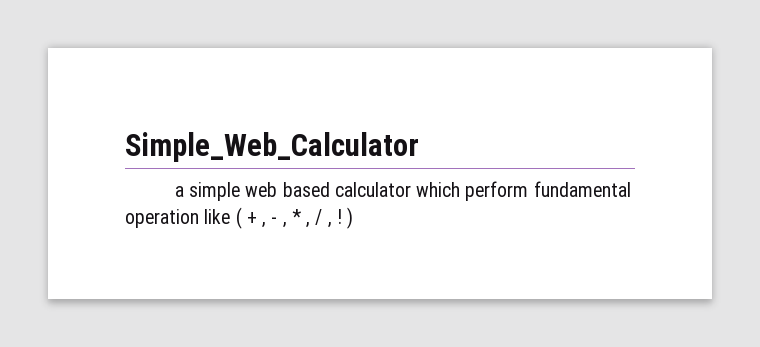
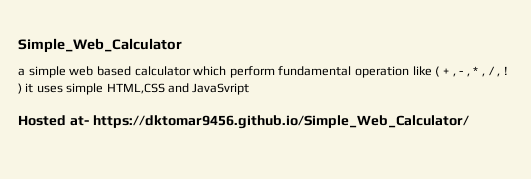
(354, 218) none -> [25,83,250,95] [18,115,469,129] it uses simple HTML,CSS and JavaSvript // Hosted at- https://dktomar9456.github.io/Simple_Web_Calculator/

